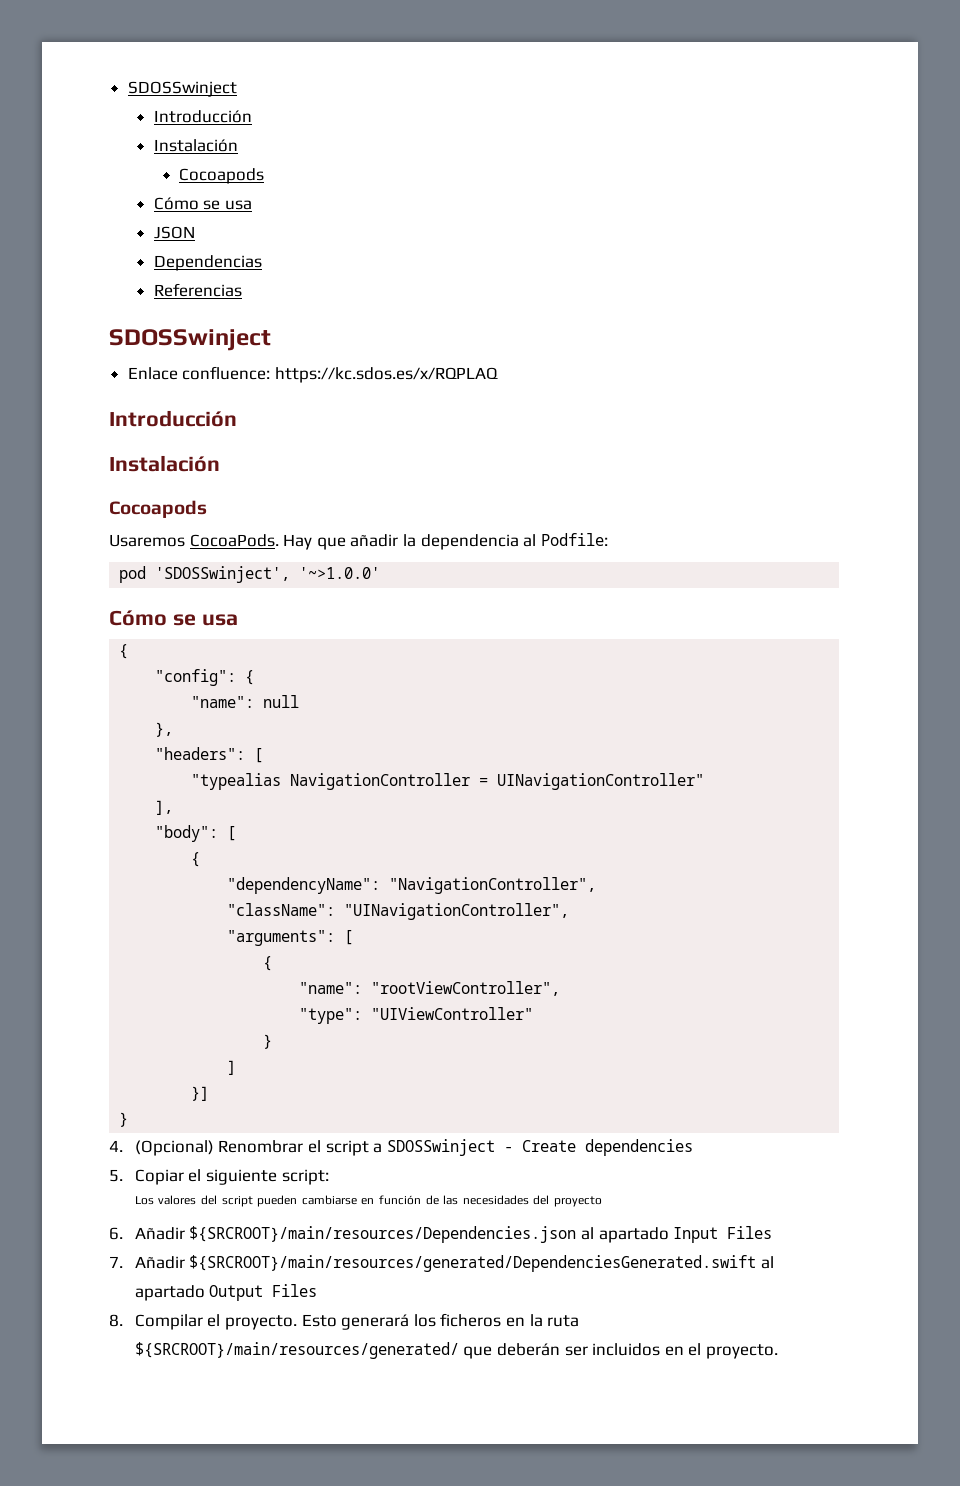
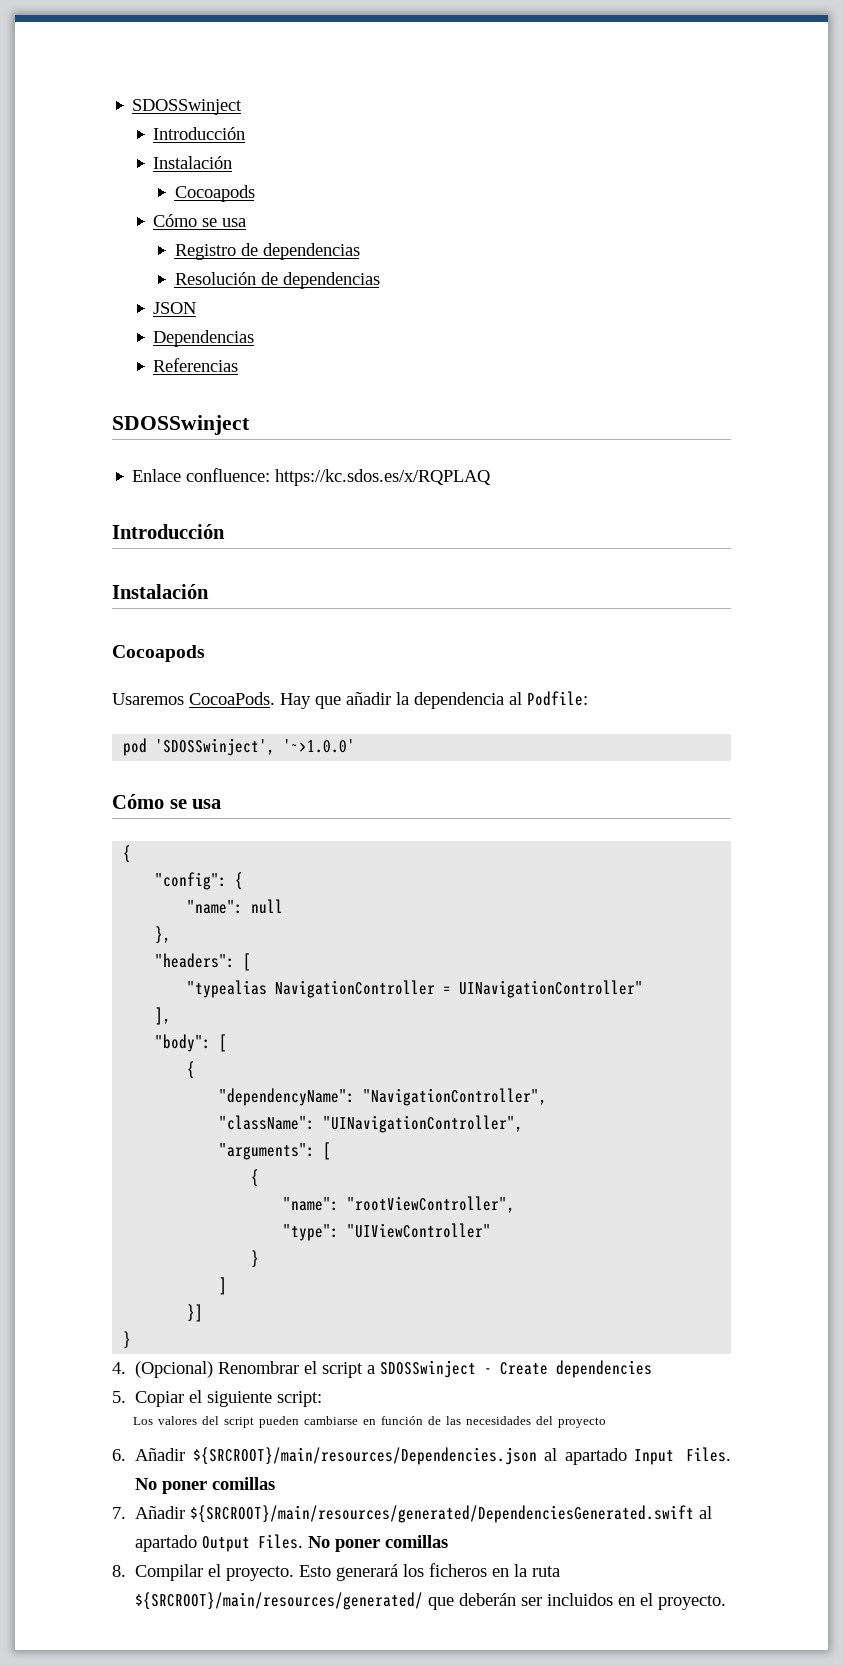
(252, 205) none -> [174,243,360,260] [174,272,380,289] // Registro de dependencias // Resolución de dependencias
[727,1226,773,1239] Files -> [686,1447,731,1462] [135,1477,276,1494] Files. No poner comillas
[272,1284,318,1297] Files -> [258,1534,449,1552] Files. No poner comillas

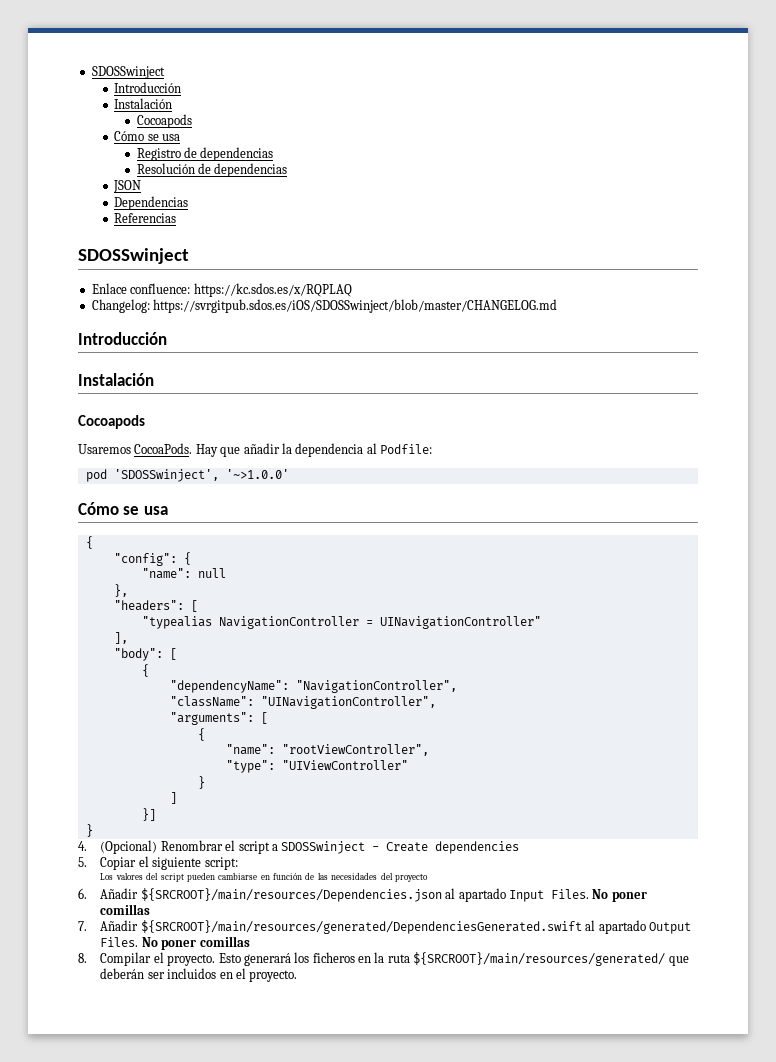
(492, 477) none -> [91,299,558,313] // Changelog: https://svrgitpub.sdos.es/iOS/SDOSSwinject/blob/master/CHANGELOG.md

